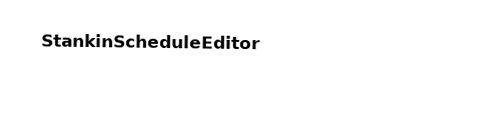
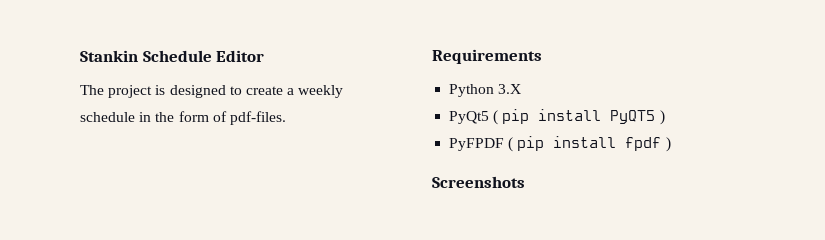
[41,33,261,50] StankinScheduleEditor -> [80,50,265,62] [80,85,344,98] [80,111,286,125] [432,49,542,64] [449,84,522,97] [449,109,665,125] [449,136,671,152] [432,176,525,188] Stankin Schedule Editor // The project is designed to create a weekly schedule in the form of pdf-files. // Requirements // Python 3.X // PyQt5 ( pip install PyQT5 ) // PyFPDF ( pip install fpdf ) // Screenshots

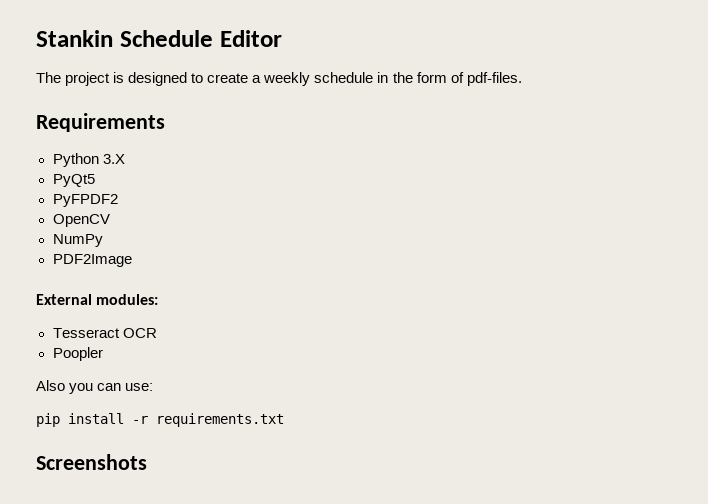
[493,109,665,125] [449,136,671,152] ( pip install PyQT5 ) // PyFPDF ( pip install fpdf ) -> [52,194,118,207] [52,214,110,227] [52,234,103,247] [52,254,132,267] [36,294,159,305] [52,328,157,338] [52,347,103,361] [36,380,154,394] [36,413,284,427] // PyFPDF2 // OpenCV // NumPy // PDF2Image // External modules: // Tesseract OCR // Poopler // Also you can use: // pip install -r requirements.txt

